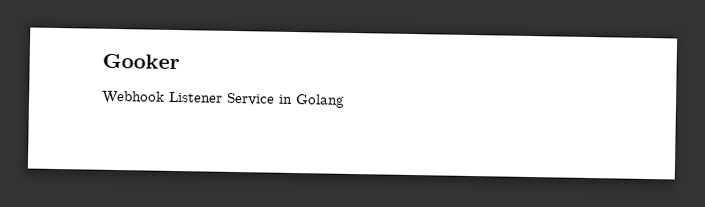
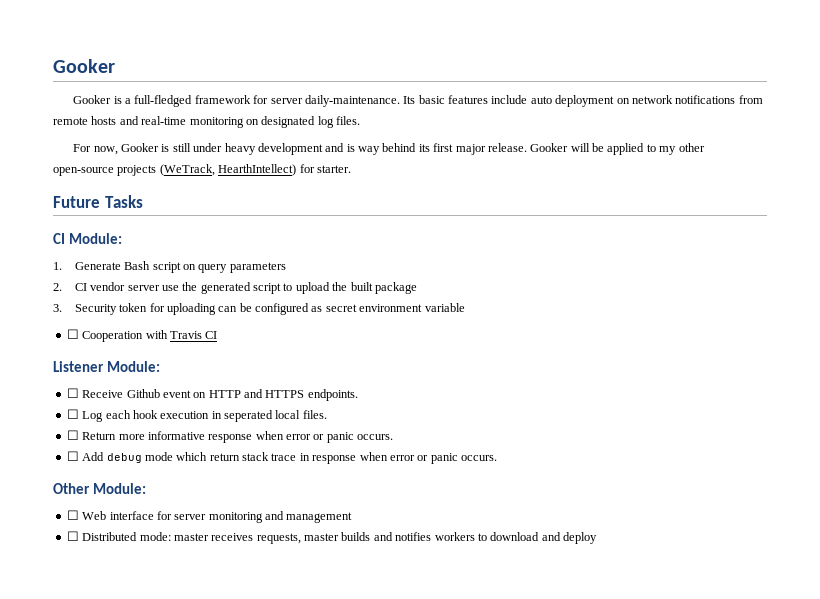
[101,90,345,108] Webhook Listener Service in Golang -> [73,95,763,107] [53,116,360,128] [73,143,705,155] [53,164,351,176] [53,195,143,208] [53,233,122,244] [53,261,286,273] [53,282,417,294] [53,303,465,315] [66,329,218,342] [53,361,160,372] [66,388,358,401] [66,409,327,422] [66,430,394,443] [66,451,497,464] [53,483,146,494] [66,510,353,523] [66,531,597,544] Gooker is a full-fledged framework for server daily-maintenance. Its basic features include auto deployment on network notifications from remote hosts and real-time monitoring on designated log files. // For now, Gooker is still under heavy development and is way behind its first major release. Gooker will be applied to my other open-source projects (WeTrack, HearthIntellect) for starter. // Future Tasks // CI Module: // 1. Generate Bash script on query parameters // 2. CI vendor server use the generated script to upload the built package // 3. Security token for uploading can be configured as secret environment variable // ☐ Cooperation with Travis CI // Listener Module: // ☐ Receive Github event on HTTP and HTTPS endpoints. // ☐ Log each hook execution in seperated local files. // ☐ Return more informative response when error or panic occurs. // ☐ Add debug mode which return stack trace in response when error or panic occurs. // Other Module: // ☐ Web interface for server monitoring and management // ☐ Distributed mode: master receives requests, master builds and notifies workers to download and deploy

